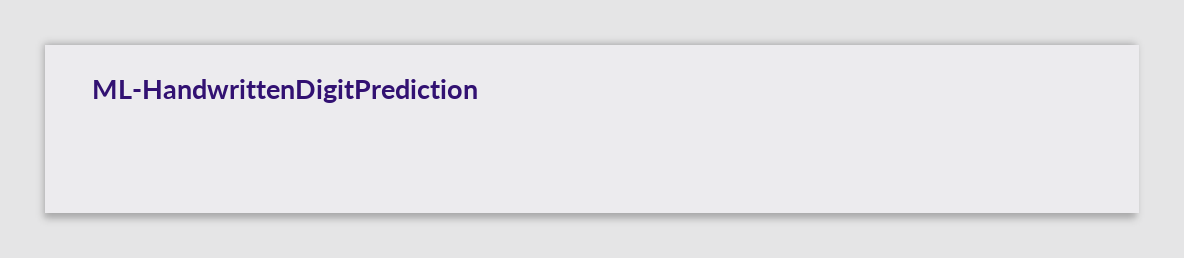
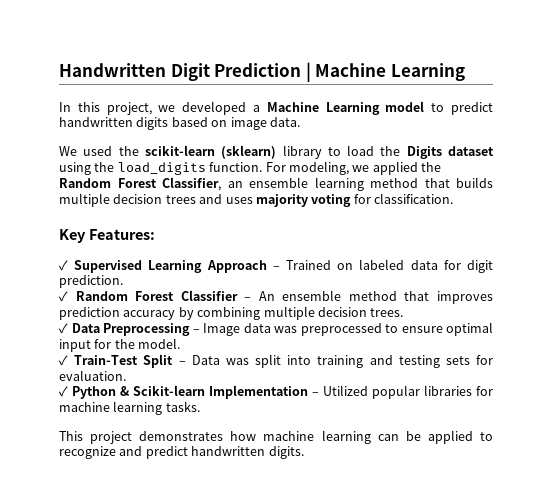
[92,79,478,103] ML-HandwrittenDigitPrediction -> [59,62,465,82] [59,101,494,115] [59,117,300,130] [59,145,495,159] [59,161,441,175] [59,177,493,191] [59,193,453,207] [59,229,155,243] [59,259,493,273] [59,275,123,288] [59,290,493,304] [59,306,404,320] [59,322,493,336] [59,338,181,352] [59,354,494,368] [59,370,126,381] [59,385,493,399] [59,401,200,415] [59,430,493,444] [59,446,304,459] Handwritten Digit Prediction | Machine Learning // In this project, we developed a Machine Learning model to predict handwritten digits based on image data. // We used the scikit-learn (sklearn) library to load the Digits dataset using the load_digits function. For modeling, we applied the Random Forest Classifier, an ensemble learning method that builds multiple decision trees and uses majority voting for classification. // Key Features: // ✓ Supervised Learning Approach – Trained on labeled data for digit prediction. // ✓ Random Forest Classifier – An ensemble method that improves prediction accuracy by combining multiple decision trees. // ✓ Data Preprocessing – Image data was preprocessed to ensure optimal input for the model. // ✓ Train-Test Split – Data was split into training and testing sets for evaluation. // ✓ Python & Scikit-learn Implementation – Utilized popular libraries for machine learning tasks. // This project demonstrates how machine learning can be applied to recognize and predict handwritten digits.

